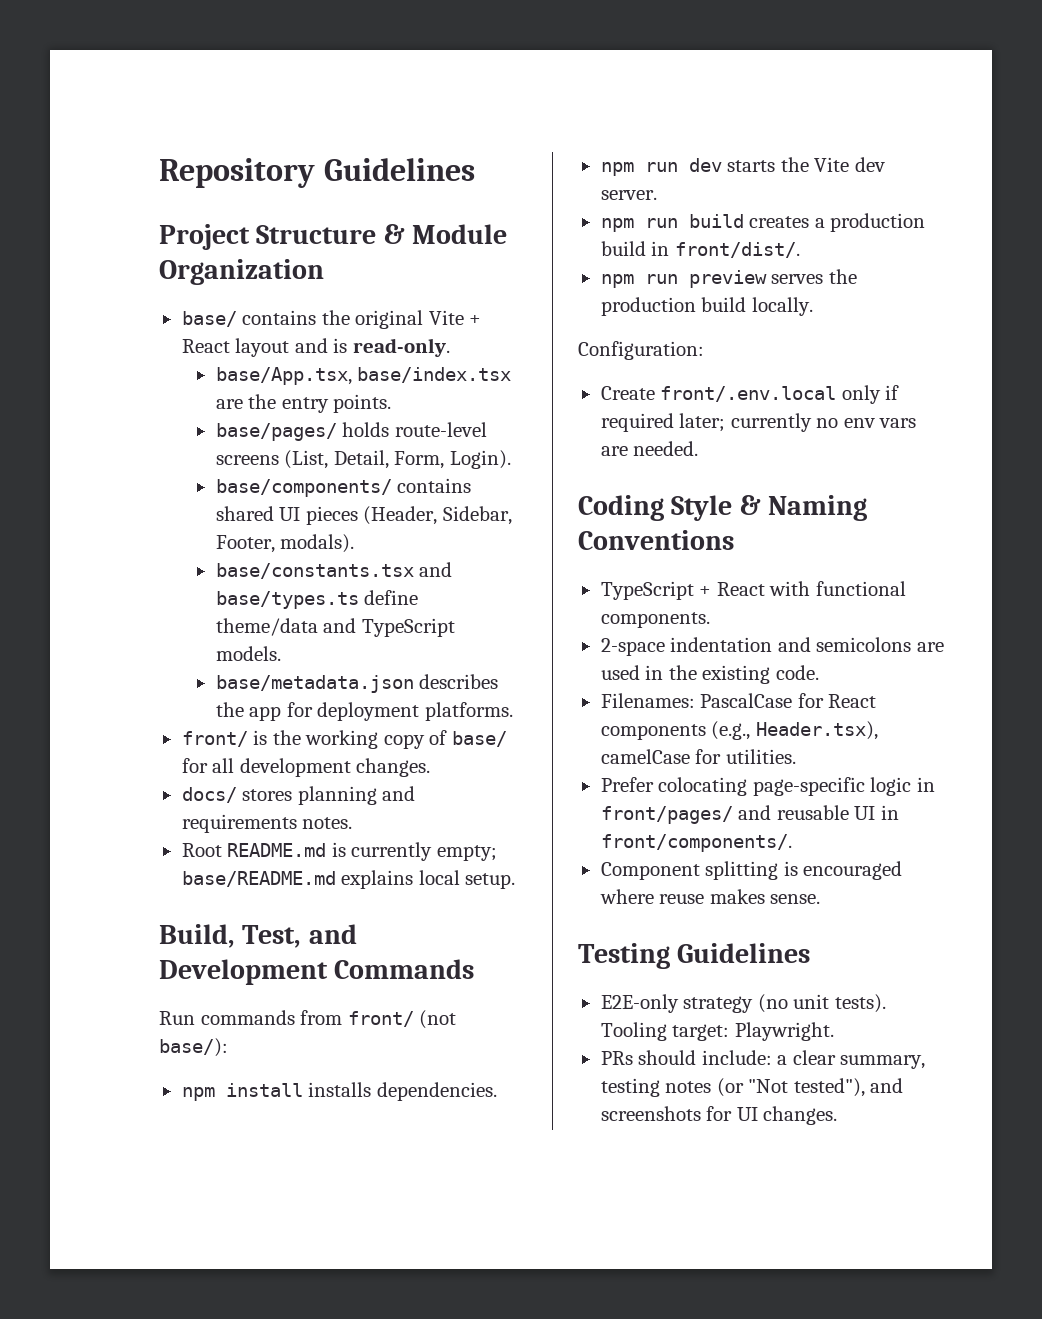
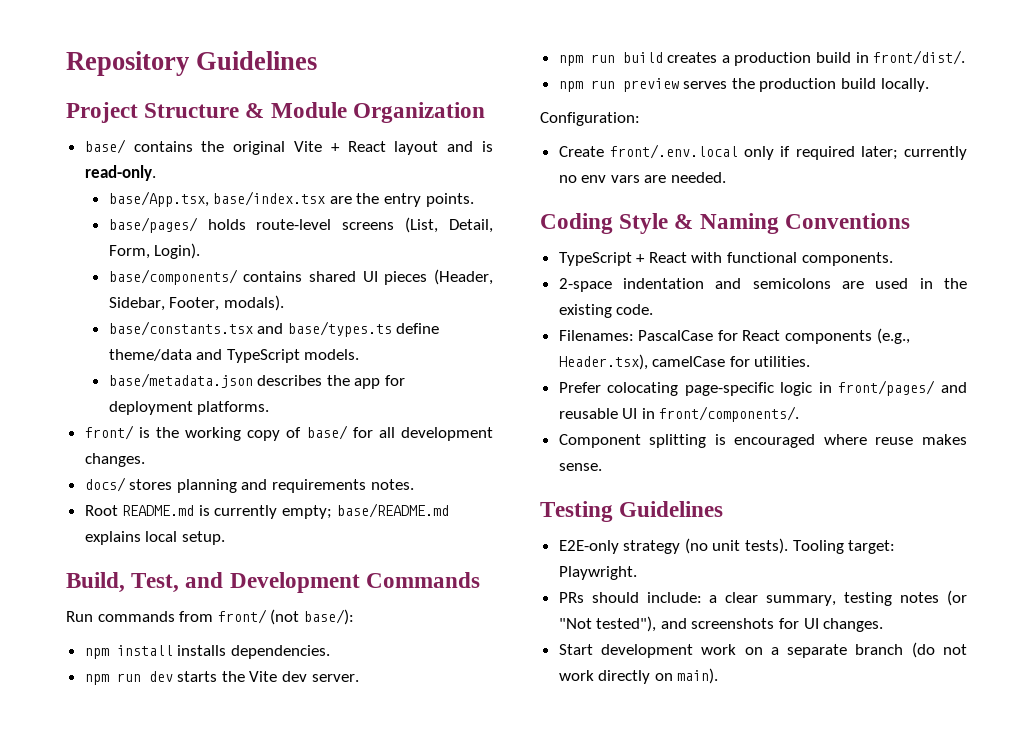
(838, 1115) none -> [558,642,967,658] [558,668,719,684] // Start development work on a separate branch (do not work directly on main).

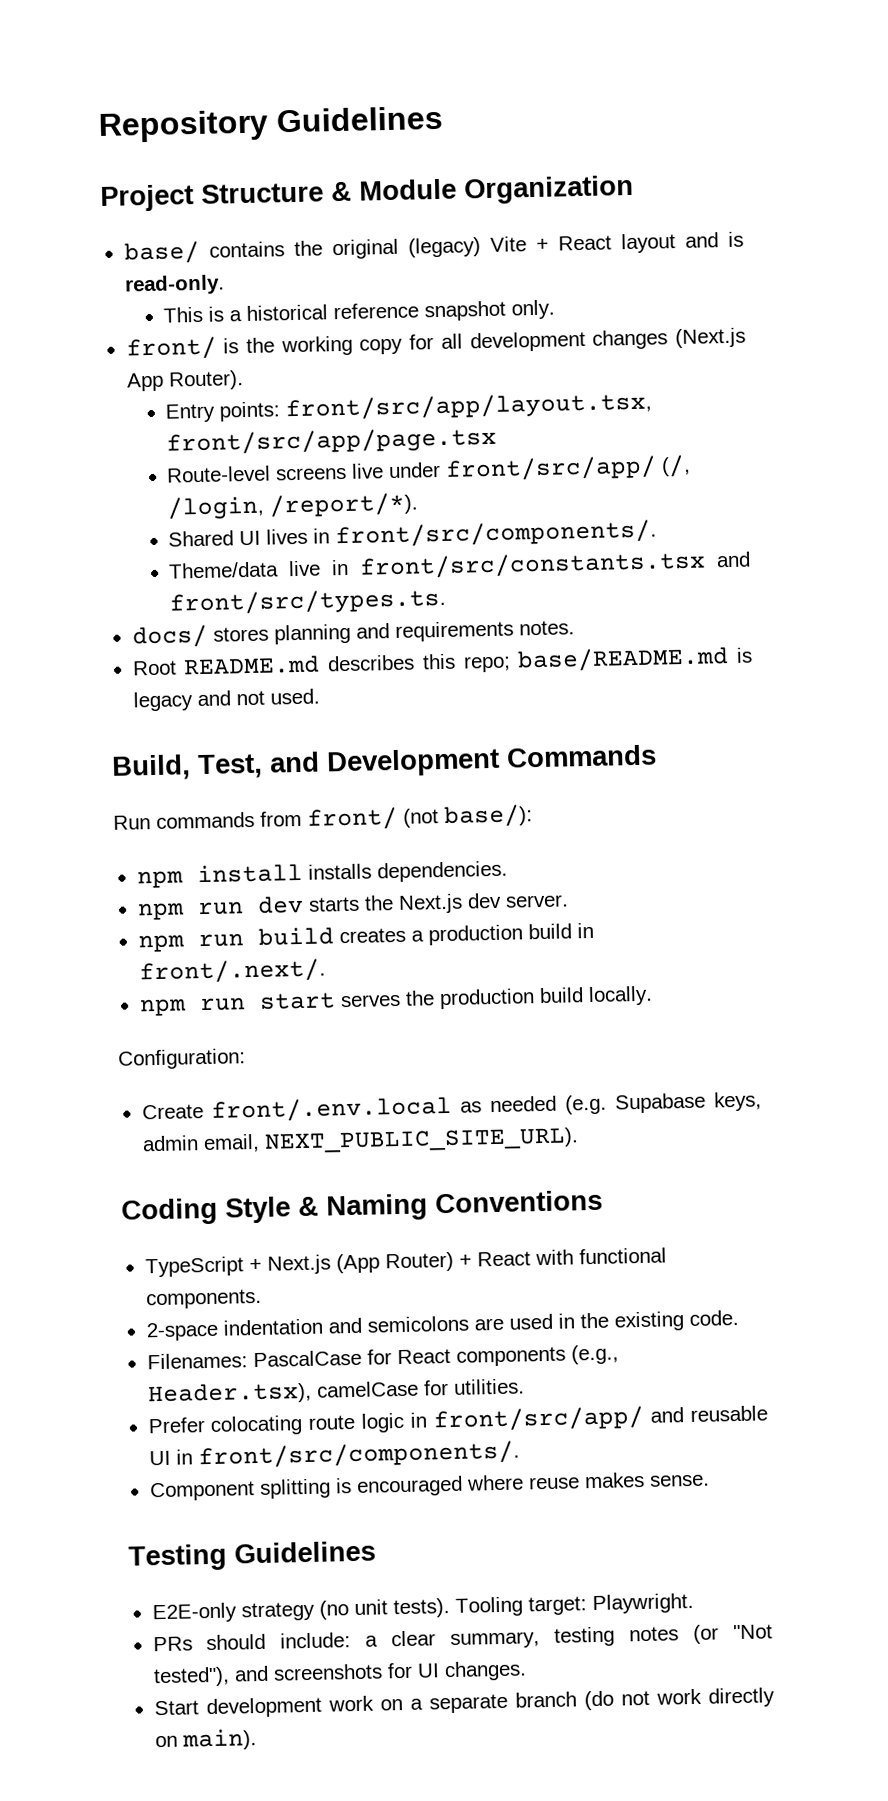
(286, 148) none -> [407,237,481,258] (legacy)
[108,191,474,207] [108,217,493,233] [108,243,201,259] [108,269,494,285] [108,295,284,311] [108,321,440,337] [108,349,360,363] [108,373,406,389] [108,401,270,415] base/App.tsx, base/index.tsx are the entry points. // base/pages/ holds route-level screens (List, Detail, Form, Login). // base/components/ contains shared UI pieces (Header, Sidebar, Footer, modals). // base/constants.tsx and base/types.ts define theme/data and TypeScript models. // base/metadata.json describes the app for deployment platforms. -> [163,299,556,323] This is a historical reference snapshot only.
[286,425,348,440] of base/ -> (404, 346) none
[84,453,145,467] changes. -> [592,327,747,350] [125,370,244,392] [165,391,653,423] [166,426,498,456] [166,454,692,483] [167,492,419,520] [168,519,658,549] [168,550,751,580] [169,587,447,616] changes (Next.js App Router). // Entry points: front/src/app/layout.tsx, front/src/app/page.tsx // Route-level screens live under front/src/app/ (/, /login, /report/*). // Shared UI lives in front/src/components/. // Theme/data live in front/src/constants.tsx and front/src/types.ts.
[198,503,449,519] [84,531,225,545] is currently empty; base/README.md explains local setup. -> [327,646,754,673] [132,688,320,712] describes this repo; base/README.md is legacy and not used.
[249,671,278,682] Vite -> [397,893,463,914] Next.js
[873,50,966,65] [558,78,679,92] front/dist/. // npm run preview -> [138,958,326,985] [138,992,336,1017] front/.next/. // npm run start
[744,146,967,160] [558,172,727,183] only if required later; currently no env vars are needed. -> [460,1091,763,1115] [141,1127,579,1154] as needed (e.g. Supabase keys, admin email, NEXT_PUBLIC_SITE_URL).
(646, 258) none -> [266,1251,472,1275] Next.js (App Router) +
[684,382,774,396] page-specific -> [308,1414,356,1430] route
[838,380,936,396] front/pages/ -> [433,1405,645,1433] front/src/app/
[659,406,800,422] front/components/. -> [197,1440,520,1470] front/src/components/.

